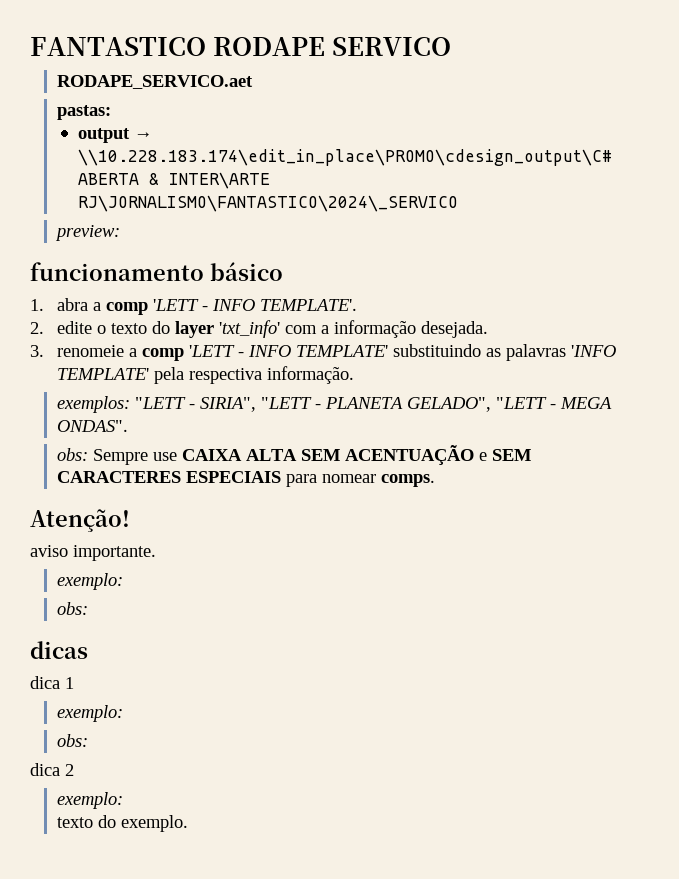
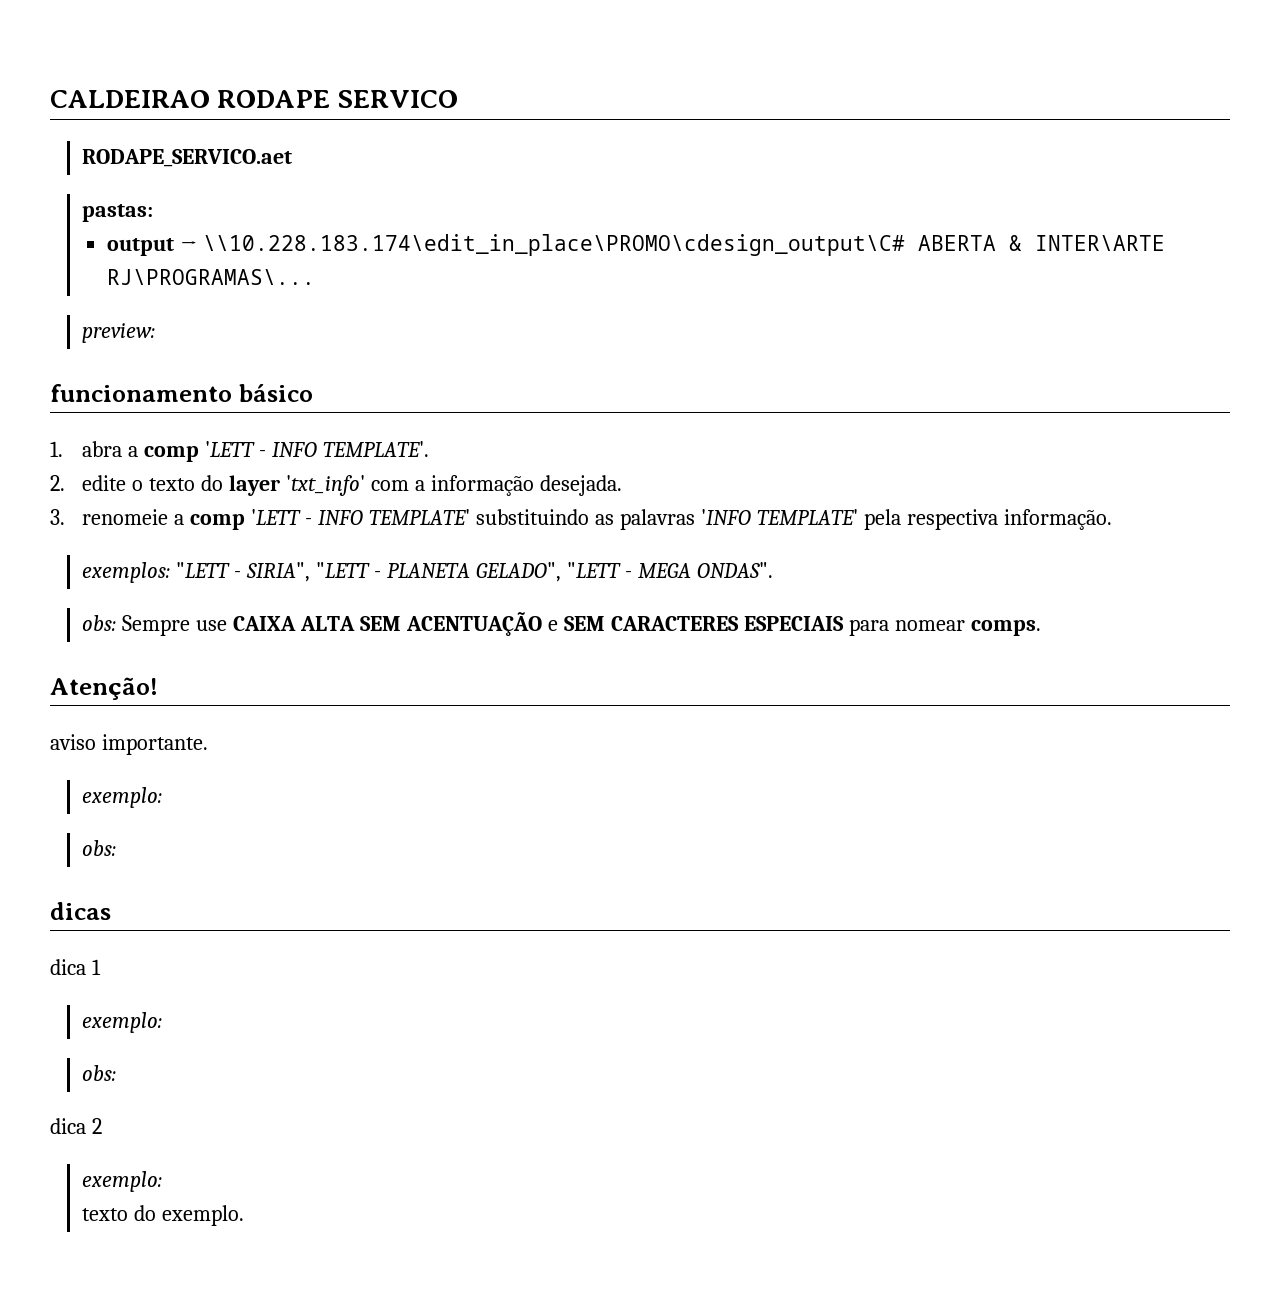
[30,37,206,56] FANTASTICO -> [50,90,210,108] CALDEIRAO
[77,195,458,212] RJ\JORNALISMO\FANTASTICO\2024\_SERVICO -> [106,269,315,285] RJ\PROGRAMAS\...

